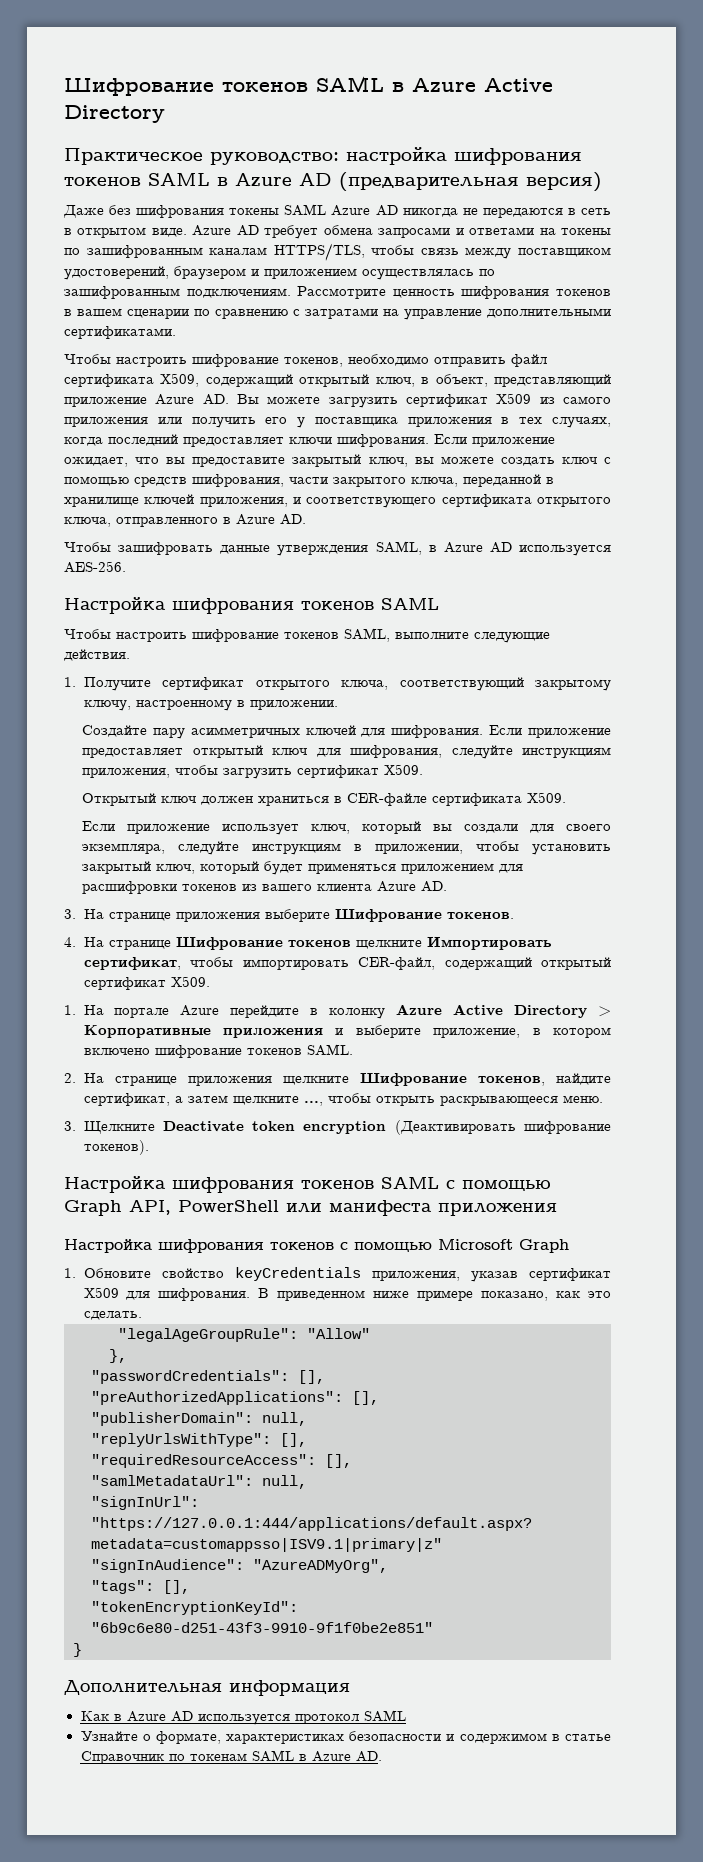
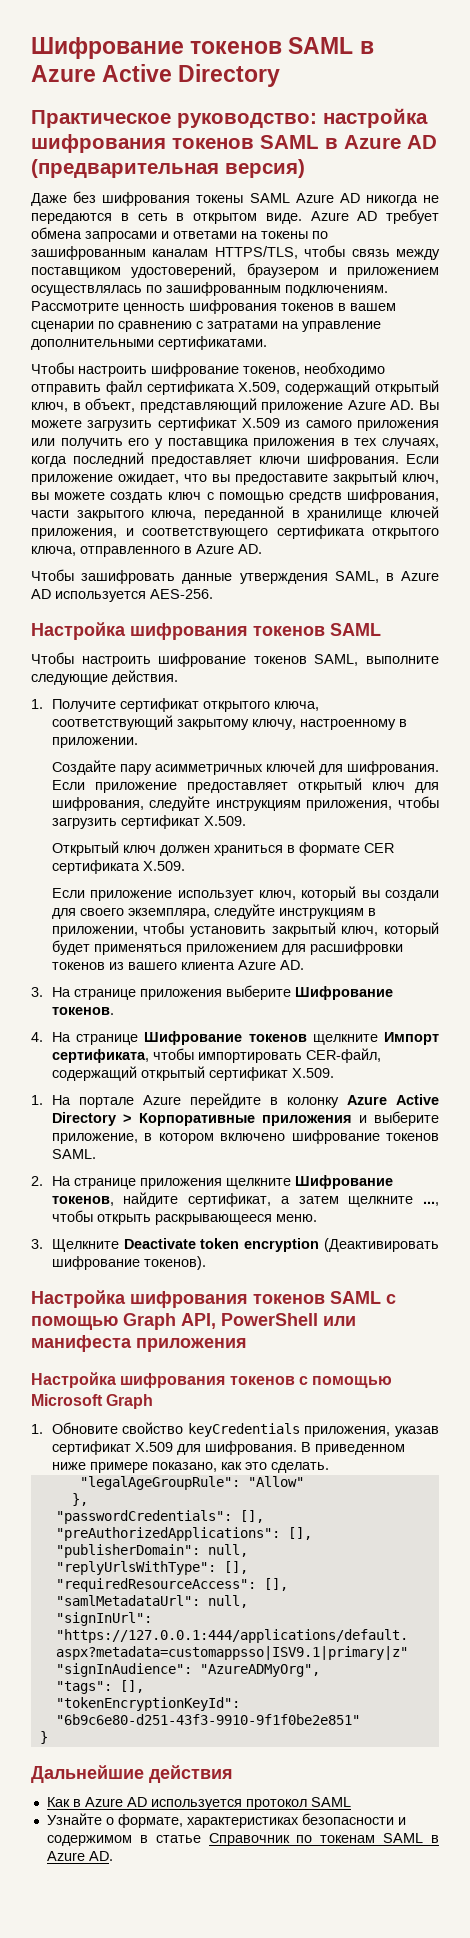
[160,373,200,387] X509, -> [238,382,281,394] X.509,
[496,393,532,404] X509 -> [242,418,280,428] X.509
[384,764,424,775] X509. -> [203,816,246,826] X.509.
[347,792,567,806] CER-файле сертификата X509. -> [298,842,394,856] [51,860,185,874] формате CER сертификата X.509.
[426,936,552,950] [83,957,181,970] Импортировать сертификат, -> [384,1032,439,1045] [51,1049,149,1063] Импорт сертификата,
[170,976,210,987] X509. -> [291,1068,334,1078] X.509.
[83,1287,119,1298] X509 -> [134,1442,173,1452] X.509
[64,1680,350,1696] Дополнительная информация -> [31,1765,233,1783] Дальнейшие действия

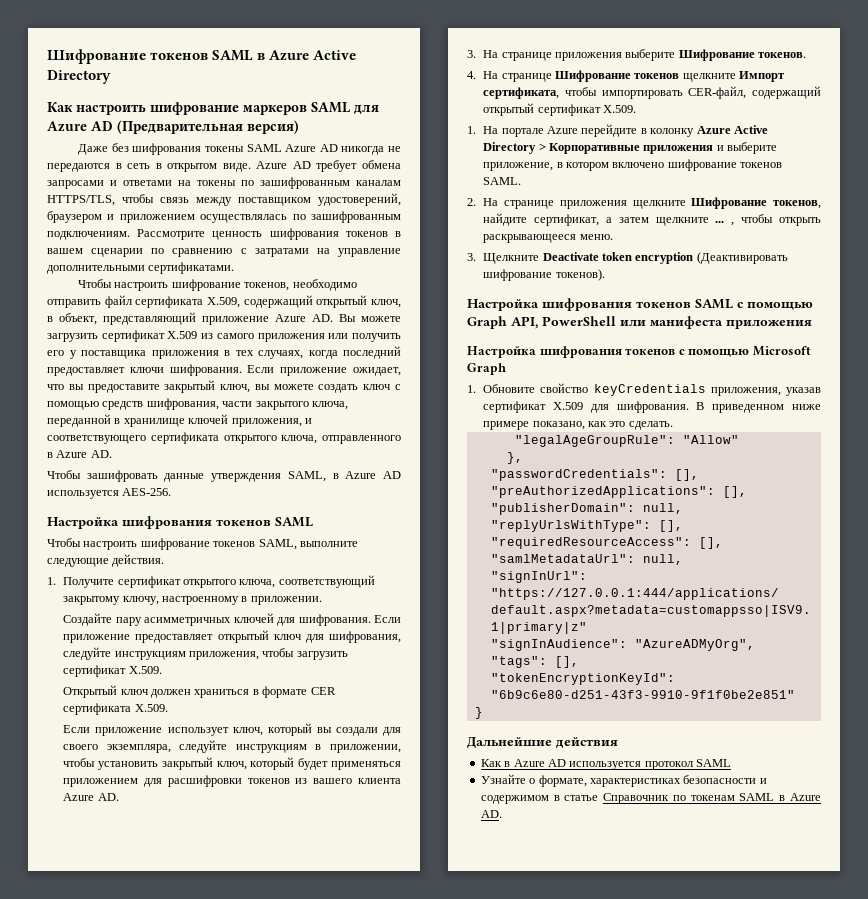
[31,108,428,128] [31,134,437,153] [31,159,219,178] Практическое руководство: настройка шифрования токенов SAML в Azure AD (предварительная -> [47,102,379,115] [47,120,243,134] Как настроить шифрование маркеров SAML для Azure AD (Предварительная
[423,1201,440,1206] ..., -> [715,220,735,226] ... ,

